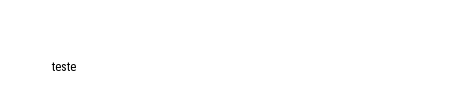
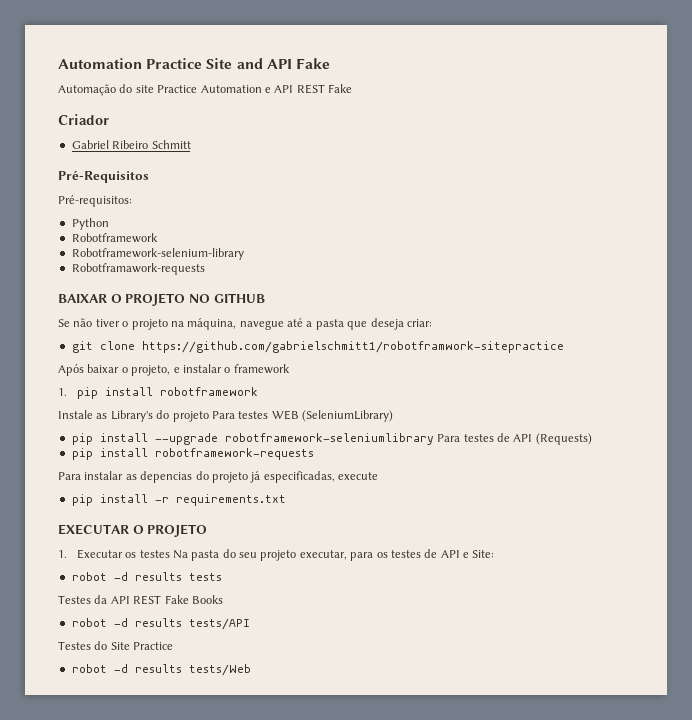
[51,62,76,71] teste -> [58,58,330,69] [58,84,352,96] [58,114,109,125] [71,140,191,149] [58,170,149,183] [58,195,132,207] [71,218,109,230] [71,233,158,243] [71,248,244,260] [71,263,205,275] [58,293,265,306] [58,318,432,330] [71,341,564,353] [58,364,290,376] [58,387,258,399] [58,410,393,422] [71,433,592,445] [71,448,314,460] [58,471,378,483] [71,494,286,506] [58,524,208,537] [58,549,495,561] [71,572,222,581] [58,595,223,605] [71,618,250,630] [58,641,174,650] [71,664,251,676] Automation Practice Site and API Fake // Automação do site Practice Automation e API REST Fake // Criador // Gabriel Ribeiro Schmitt // Pré-Requisitos // Pré-requisitos: // Python // Robotframework // Robotframework-selenium-library // Robotframawork-requests // BAIXAR O PROJETO NO GITHUB // Se não tiver o projeto na máquina, navegue até a pasta que deseja criar: // git clone https://github.com/gabrielschmitt1/robotframwork-sitepractice // Após baixar o projeto, e instalar o framework // 1. pip install robotframework // Instale as Library's do projeto Para testes WEB (SeleniumLibrary) // pip install --upgrade robotframework-seleniumlibrary Para testes de API (Requests) // pip install robotframework-requests // Para instalar as depencias do projeto já especificadas, execute // pip install -r requirements.txt // EXECUTAR O PROJETO // 1. Executar os testes Na pasta do seu projeto executar, para os testes de API e Site: // robot -d results tests // Testes da API REST Fake Books // robot -d results tests/API // Testes do Site Practice // robot -d results tests/Web

